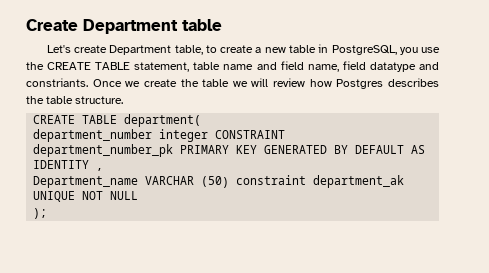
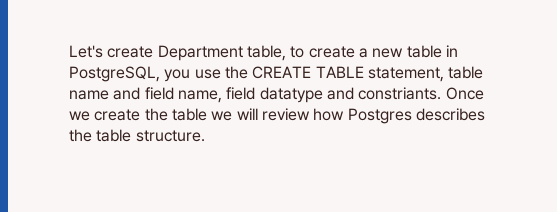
[26,19,222,34] Create Department table // -> (69, 51) none
[33,114,202,127] [33,129,286,142] [33,144,426,157] [33,160,104,171] [33,175,405,188] [33,191,139,202] [33,208,48,219] // CREATE TABLE department( // department_number integer CONSTRAINT department_number_pk PRIMARY KEY GENERATED BY DEFAULT AS IDENTITY , // Department_name VARCHAR (50) constraint department_ak UNIQUE NOT NULL // ); -> (205, 136) none

